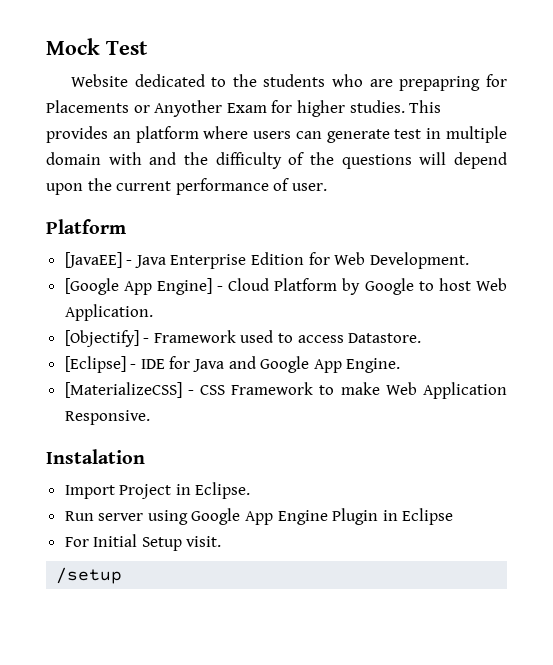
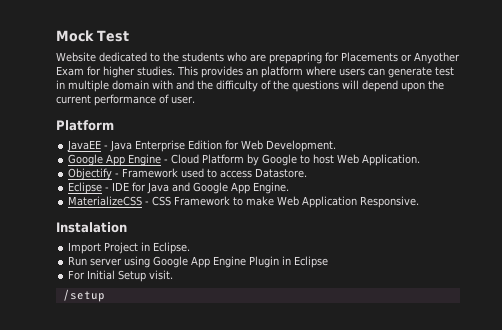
[64,252,122,268] [JavaEE] -> [67,140,102,152] JavaEE
[64,278,212,295] [Google App Engine] -> [68,154,162,166] Google App Engine
[64,330,139,347] [Objectify] -> [68,168,113,180] Objectify
[64,356,126,373] [Eclipse] -> [68,182,103,194] Eclipse
[64,382,182,398] [MaterializeCSS] -> [68,196,143,206] MaterializeCSS

